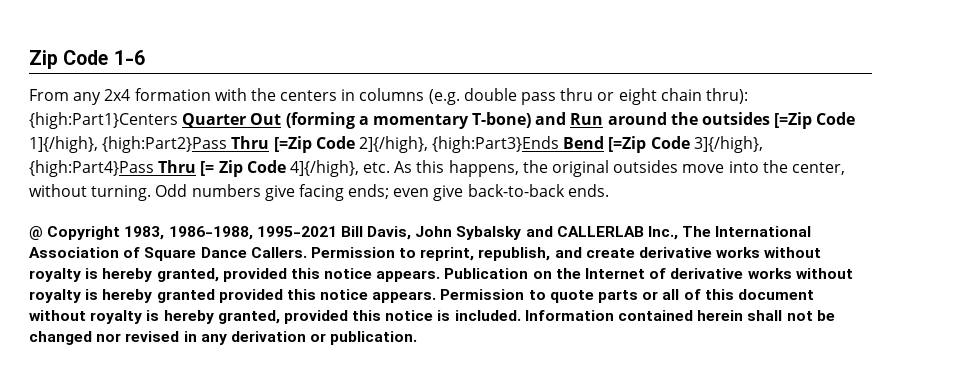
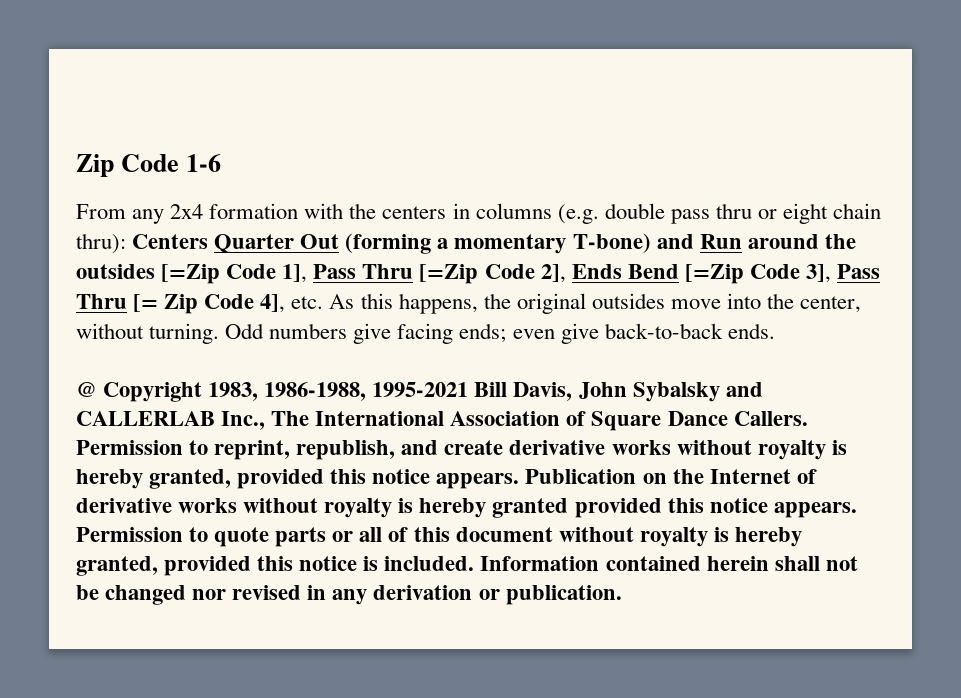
[29,112,178,129] {high:Part1}Centers -> [132,234,209,249] Centers
[29,136,228,153] 1]{/high}, {high:Part2}Pass -> [282,264,357,283] 1], Pass
[358,136,560,153] 2]{/high}, {high:Part3}Ends -> [540,264,622,283] 2], Ends
[693,136,763,153] [29,160,154,177] 3]{/high}, {high:Part4}Pass -> [805,264,881,283] 3], Pass
[289,160,359,177] 4]{/high}, -> [260,294,286,313] 4],

